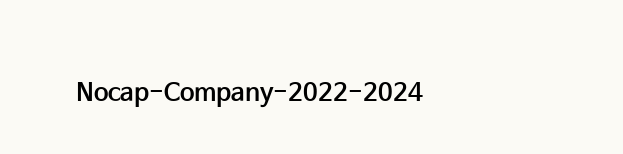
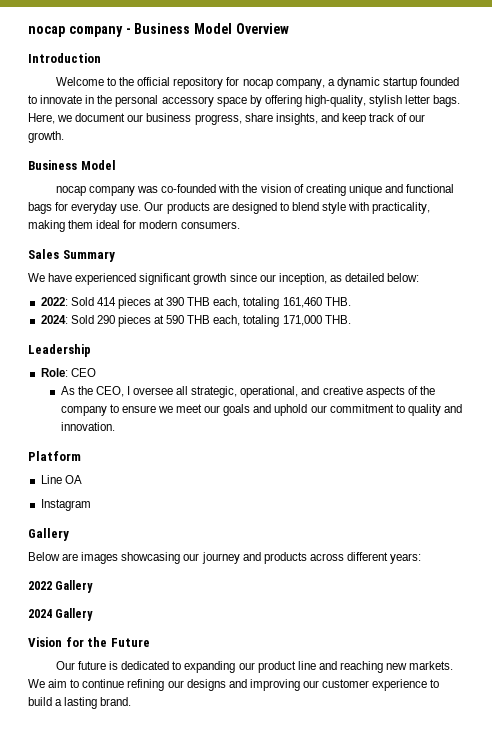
[76,82,423,108] Nocap-Company-2022-2024 -> [28,23,289,37] [28,53,101,63] [55,77,460,89] [28,95,461,107] [28,113,426,125] [28,131,64,143] [28,160,116,170] [55,184,455,196] [28,202,431,214] [28,220,240,232] [28,249,115,262] [28,273,420,285] [40,297,351,309] [40,315,351,327] [28,344,91,357] [40,368,96,377] [60,386,435,398] [60,404,462,416] [60,422,115,431] [28,451,81,461] [40,475,82,484] [40,499,91,511] [28,528,69,541] [28,552,422,564] [28,580,94,593] [28,608,94,621] [28,637,150,647] [55,661,454,673] [28,679,440,691] [28,697,132,709] nocap company - Business Model Overview // Introduction // Welcome to the official repository for nocap company, a dynamic startup founded to innovate in the personal accessory space by offering high-quality, stylish letter bags. Here, we document our business progress, share insights, and keep track of our growth. // Business Model // nocap company was co-founded with the vision of creating unique and functional bags for everyday use. Our products are designed to blend style with practicality, making them ideal for modern consumers. // Sales Summary // We have experienced significant growth since our inception, as detailed below: // 2022: Sold 414 pieces at 390 THB each, totaling 161,460 THB. // 2024: Sold 290 pieces at 590 THB each, totaling 171,000 THB. // Leadership // Role: CEO // As the CEO, I oversee all strategic, operational, and creative aspects of the company to ensure we meet our goals and uphold our commitment to quality and innovation. // Platform // Line OA // Instagram // Gallery // Below are images showcasing our journey and products across different years: // 2022 Gallery // 2024 Gallery // Vision for the Future // Our future is dedicated to expanding our product line and reaching new markets. We aim to continue refining our designs and improving our customer experience to build a lasting brand.

